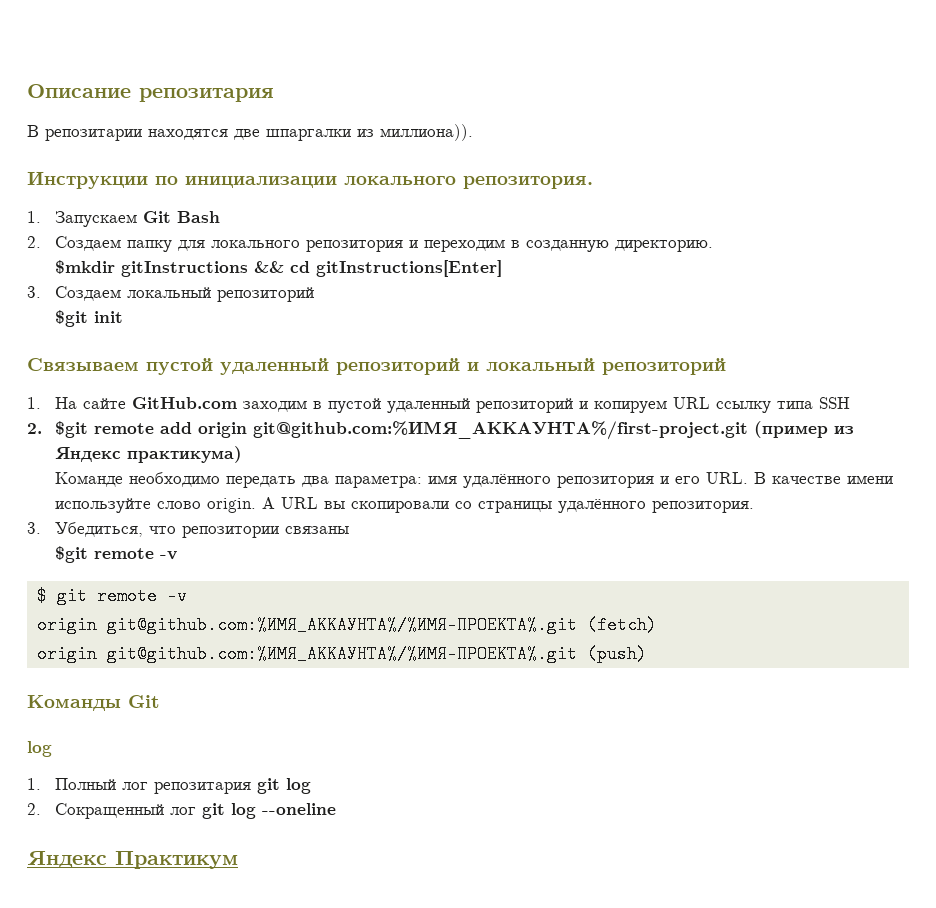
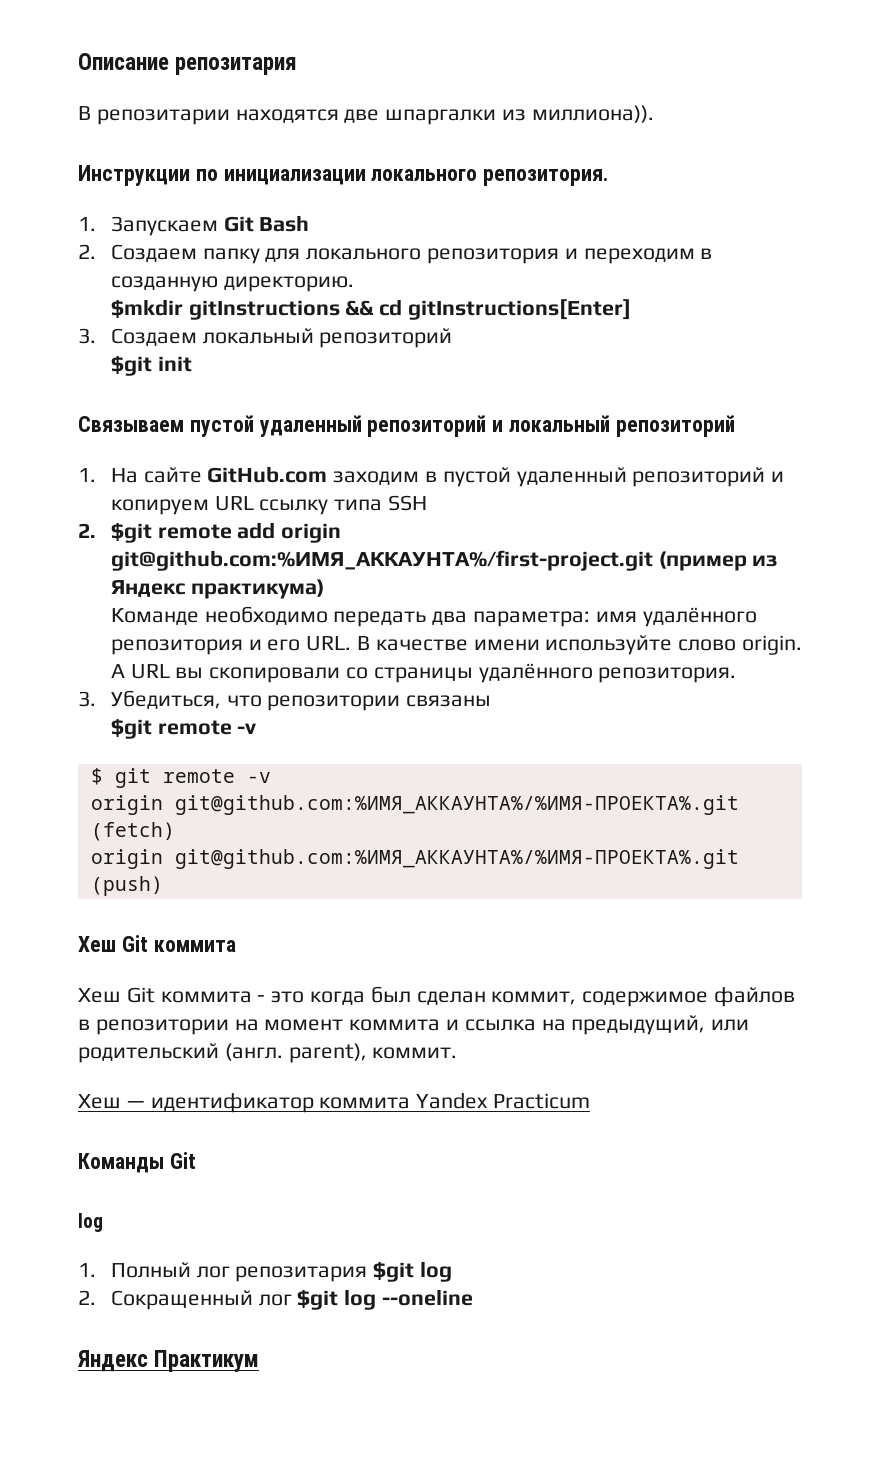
(647, 654) none -> [78,935,236,952] [78,986,796,1007] [78,1015,750,1035] [78,1043,458,1063] [78,1092,591,1113] // Хеш Git коммита // Хеш Git коммита - это когда был сделан коммит, содержимое файлов в репозитории на момент коммита и ссылка на предыдущий, или родительский (англ. parent), коммит. // Хеш — идентификатор коммита Yandex Practicum
[257,778,281,794] git -> [373,1261,415,1282] $git
[202,803,226,819] git -> [297,1289,339,1310] $git

